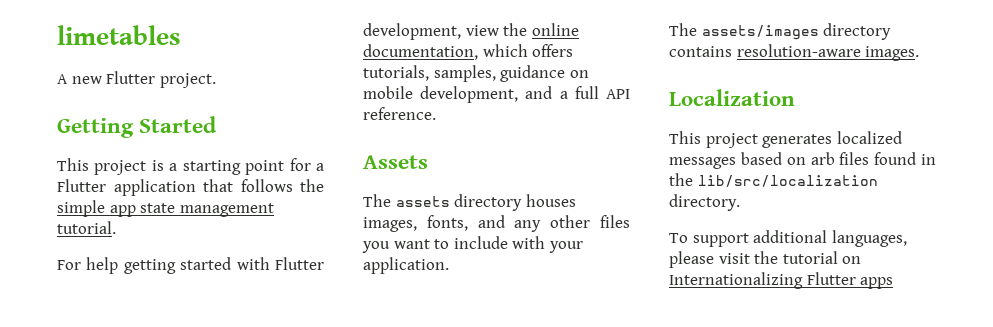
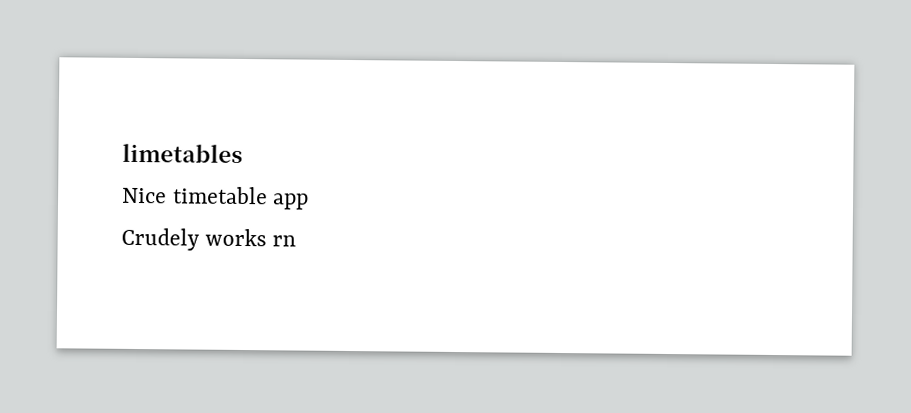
[57,71,216,88] [57,116,218,138] [57,158,324,175] [57,179,324,196] [57,200,274,217] [57,221,116,234] [57,257,324,274] [363,23,579,40] [363,44,574,60] [363,65,589,82] [363,86,630,103] [363,107,436,120] [363,155,428,169] [363,194,576,211] [363,215,630,232] [362,236,583,253] [363,257,449,274] [669,23,892,40] [669,44,920,61] [669,89,795,106] [669,131,902,148] [669,152,936,169] [669,173,878,187] [669,194,740,211] [669,230,907,247] [669,251,862,268] [669,272,894,289] A new Flutter project. // Getting Started // This project is a starting point for a Flutter application that follows the simple app state management tutorial. // For help getting started with Flutter development, view the online documentation, which offers tutorials, samples, guidance on mobile development, and a full API reference. // Assets // The assets directory houses images, fonts, and any other files you want to include with your application. // The assets/images directory contains resolution-aware images. // Localization // This project generates localized messages based on arb files found in the lib/src/localization directory. // To support additional languages, please visit the tutorial on Internationalizing Flutter apps -> [122,186,310,210] [121,227,297,251] Nice timetable app // Crudely works rn

